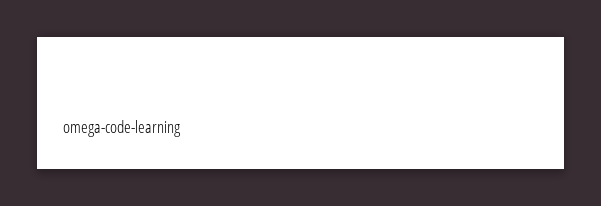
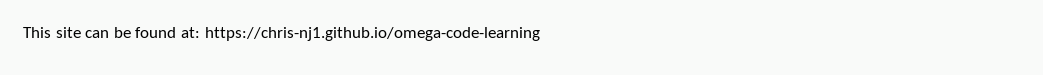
[63,120,181,137] omega-code-learning -> [23,27,540,41] This site can be found at: https://chris-nj1.github.io/omega-code-learning

